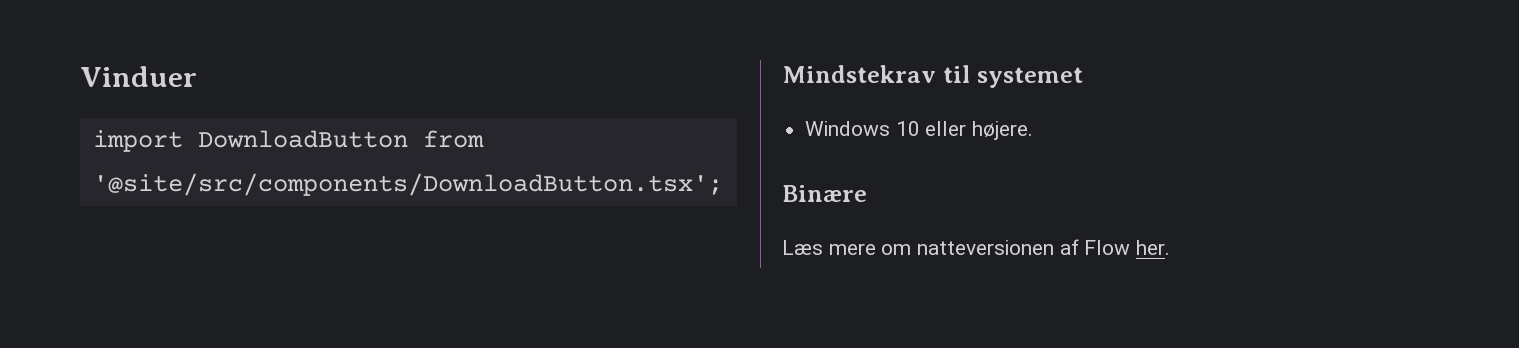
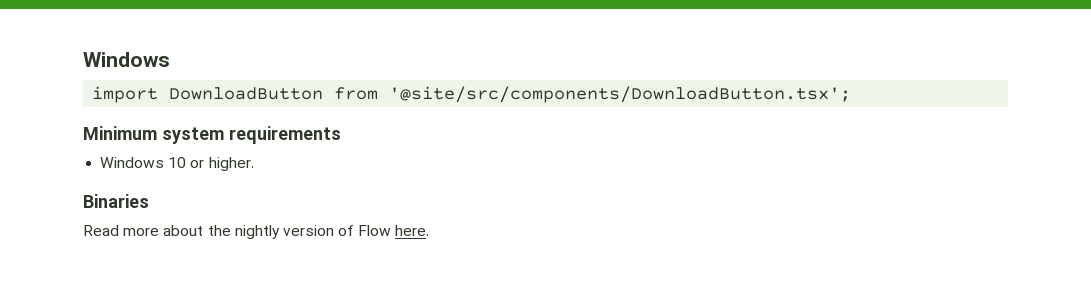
[80,66,197,87] Vinduer -> [83,52,170,67] Windows
[782,65,1083,88] Mindstekrav til systemet -> [83,126,341,144] Minimum system requirements
[925,121,1034,140] [782,185,867,202] [782,239,1171,255] eller højere. // Binære // Læs mere om natteversionen af Flow her. -> [190,157,254,171] [83,194,149,208] [83,225,430,239] or higher. // Binaries // Read more about the nightly version of Flow here.

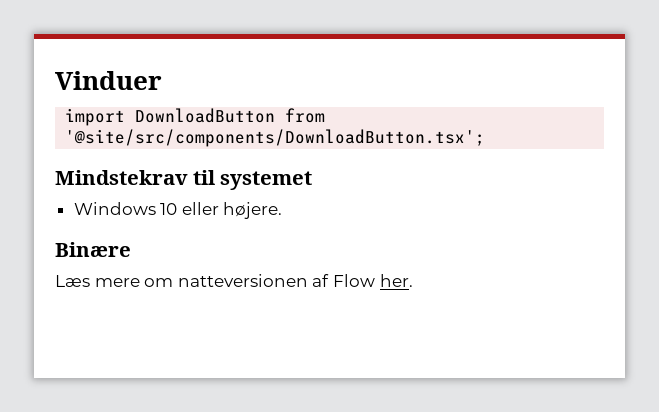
[83,52,170,67] Windows -> [55,71,162,90] Vinduer
[83,126,341,144] Minimum system requirements -> [55,170,313,190] Mindstekrav til systemet
[190,157,254,171] [83,194,149,208] [83,225,430,239] or higher. // Binaries // Read more about the nightly version of Flow here. -> [181,202,283,219] [55,242,131,257] [55,274,413,287] eller højere. // Binære // Læs mere om natteversionen af Flow her.

